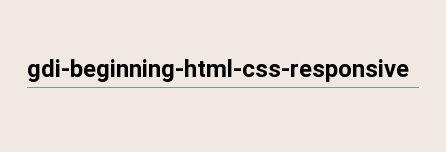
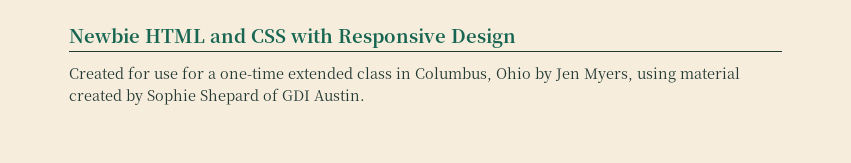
[27,59,409,82] gdi-beginning-html-css-responsive -> [69,28,516,48] [69,66,740,83] [69,88,365,105] Newbie HTML and CSS with Responsive Design // Created for use for a one-time extended class in Columbus, Ohio by Jen Myers, using material created by Sophie Shepard of GDI Austin.

